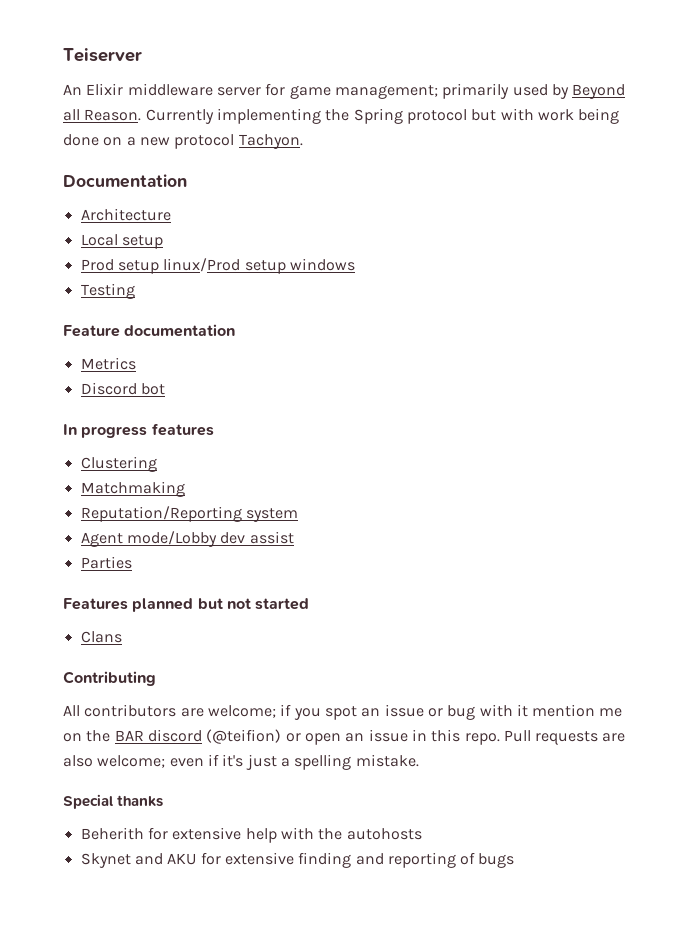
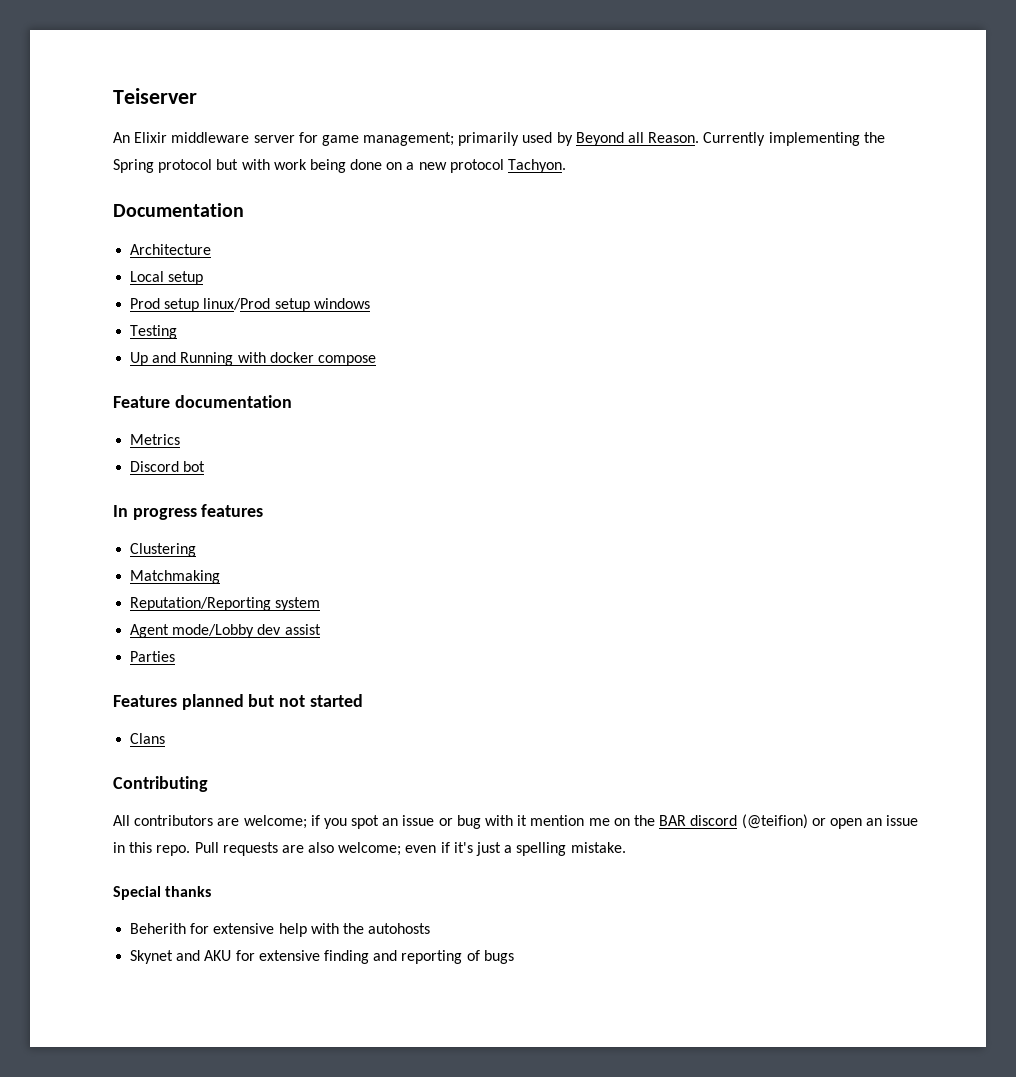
(135, 291) none -> [130,352,376,366] // Up and Running with docker compose

